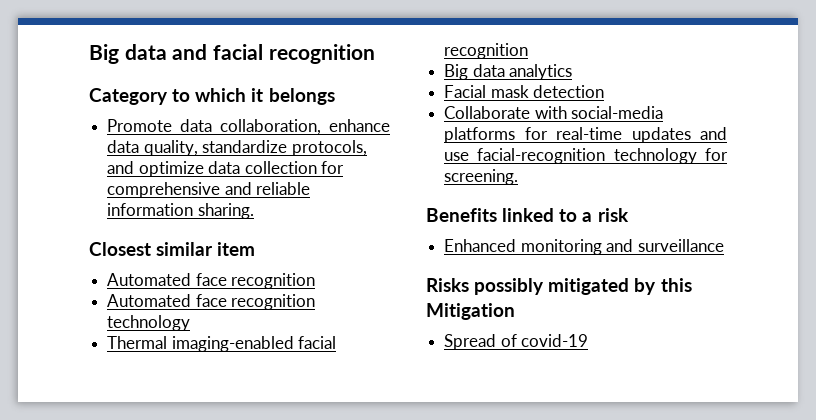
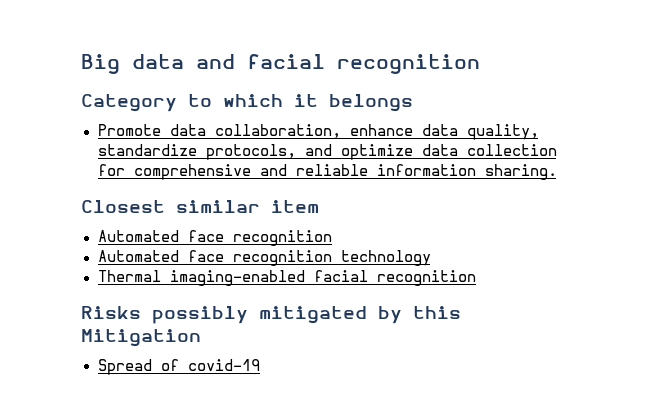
[444,64,573,80] [444,85,605,98] [444,106,664,119] [444,127,727,143] [444,148,728,164] [444,169,519,185] [426,208,629,222] [444,239,724,255] // Big data analytics // Facial mask detection // Collaborate with social-media platforms for real-time updates and use facial-recognition technology for screening. // Benefits linked to a risk // Enhanced monitoring and surveillance -> (476, 278) none

